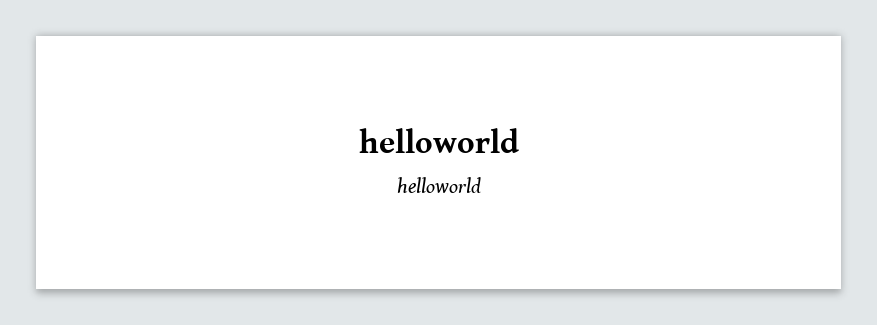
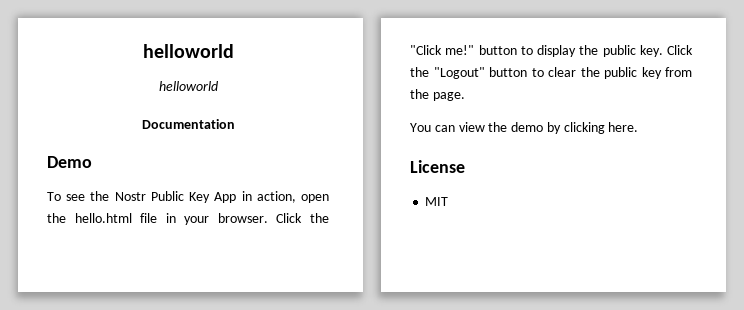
(481, 185) none -> [141,119,235,129] [47,156,92,168] [47,191,330,203] [47,213,329,225] [410,45,693,57] [410,67,692,79] [410,89,465,101] [410,122,639,134] [410,160,465,173] [425,197,449,206] // Documentation // Demo // To see the Nostr Public Key App in action, open the hello.html file in your browser. Click the "Click me!" button to display the public key. Click the "Logout" button to clear the public key from the page. // You can view the demo by clicking here. // License // MIT

